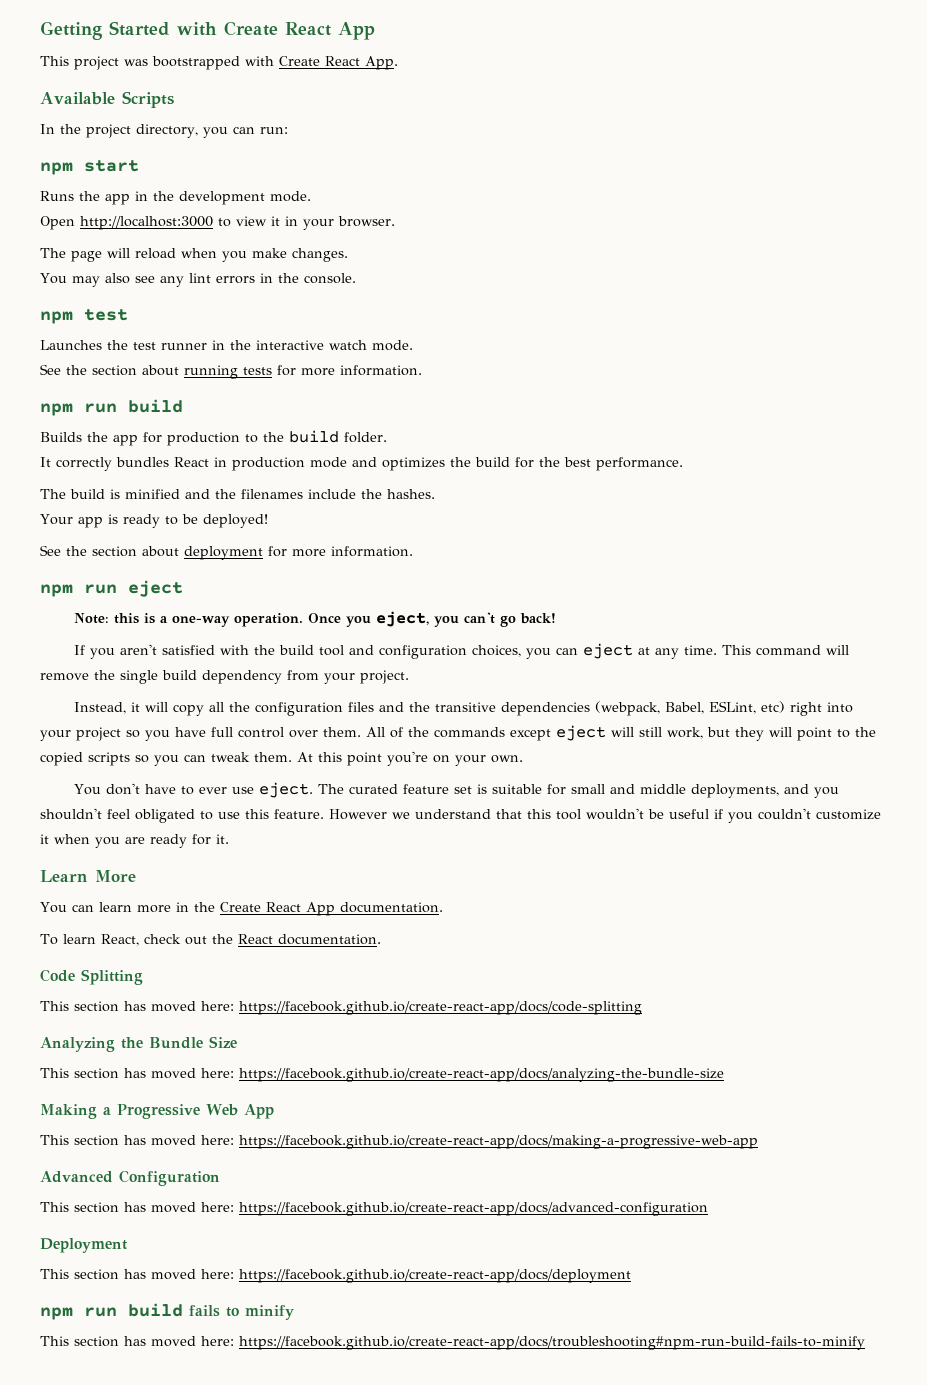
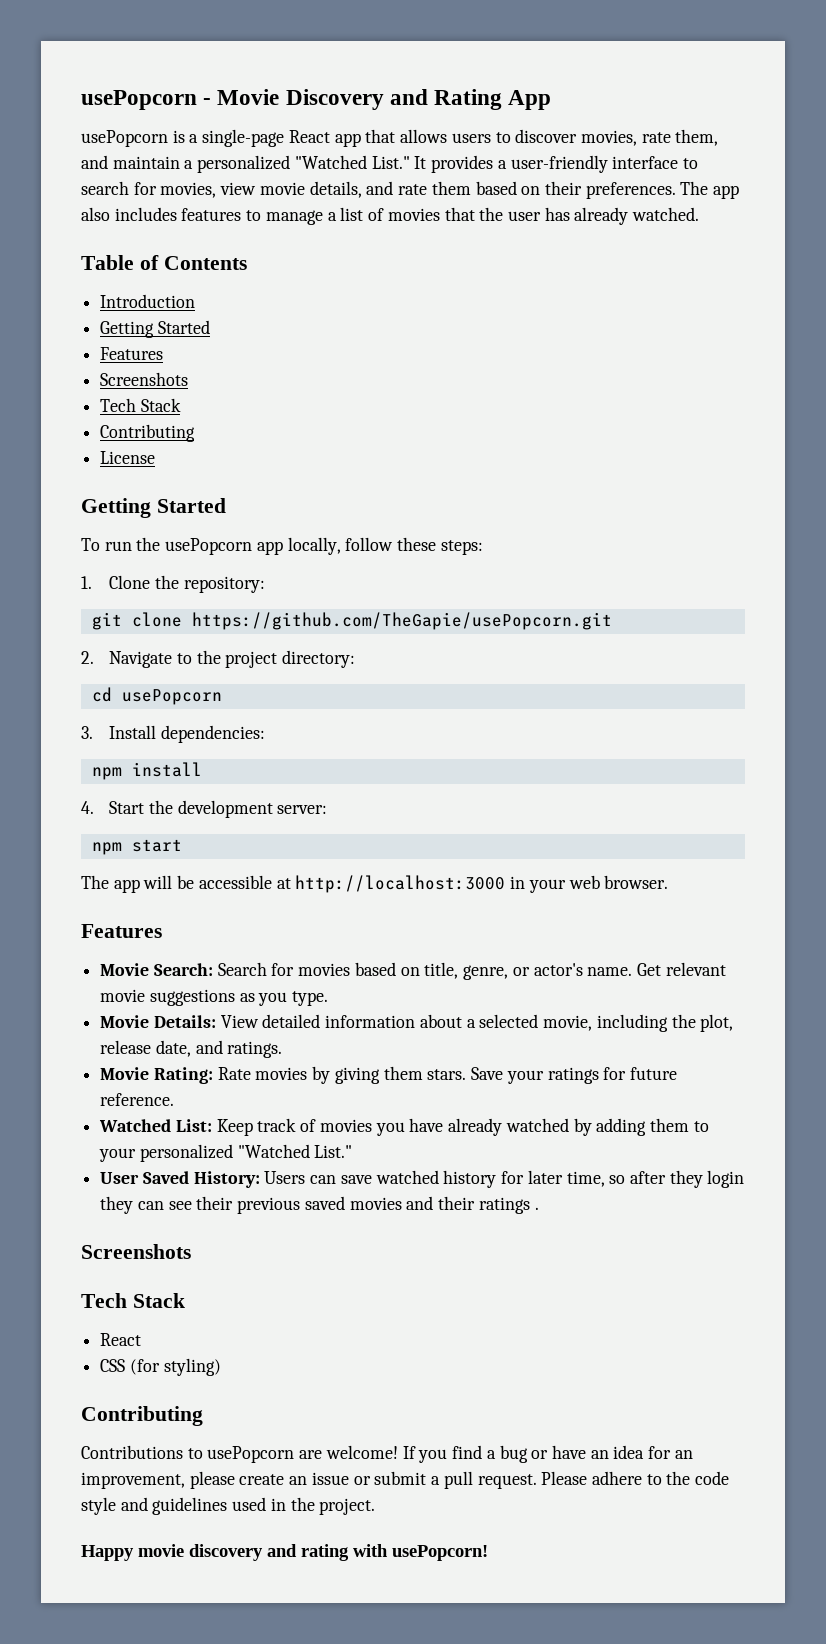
[40,21,375,40] [40,56,398,70] [40,91,174,108] [40,124,288,138] [40,160,139,175] [40,191,311,205] [40,216,395,230] [40,248,348,262] [40,273,356,287] [40,309,128,324] [40,340,413,351] [40,364,422,379] [40,399,183,416] [40,430,387,446] [40,457,683,471] [40,489,435,499] [40,514,268,528] [40,545,413,560] [40,580,183,597] [74,611,557,627] [74,643,850,659] [40,670,409,684] [74,701,854,716] [40,725,876,741] [40,751,523,766] [74,782,840,798] [40,808,881,823] [40,834,229,848] [40,870,136,882] [40,902,443,916] [40,934,381,946] [40,969,143,985] [40,1001,642,1015] [40,1036,237,1052] [40,1068,724,1082] [40,1104,274,1119] [40,1135,758,1149] [40,1170,220,1186] [40,1202,708,1216] [40,1238,127,1253] [40,1269,631,1283] [40,1303,294,1320] [40,1336,865,1350] Getting Started with Create React App // This project was bootstrapped with Create React App. // Available Scripts // In the project directory, you can run: // npm start // Runs the app in the development mode. // Open http://localhost:3000 to view it in your browser. // The page will reload when you make changes. // You may also see any lint errors in the console. // npm test // Launches the test runner in the interactive watch mode. // See the section about running tests for more information. // npm run build // Builds the app for production to the build folder. // It correctly bundles React in production mode and optimizes the build for the best performance. // The build is minified and the filenames include the hashes. // Your app is ready to be deployed! // See the section about deployment for more information. // npm run eject // Note: this is a one-way operation. Once you eject, you can't go back! // If you aren't satisfied with the build tool and configuration choices, you can eject at any time. This command will remove the single build dependency from your project. // Instead, it will copy all the configuration files and the transitive dependencies (webpack, Babel, ESLint, etc) right into your project so you have full control over them. All of the commands except eject will still work, but they will point to the copied scripts so you can tweak them. At this point you're on your own. // You don't have to ever use eject. The curated feature set is suitable for small and middle deployments, and you shouldn't feel obligated to use this feature. However we understand that this tool wouldn't be useful if you couldn't customize it when you are ready for it. // Learn More // You can learn more in the Create React App documentation. // To learn React, check out the React documentation. // Code Splitting // This section has moved here: https://facebook.github.io/create-react-app/docs/code-splitting // Analyzing the Bundle Size // This section has moved here: https://facebook.github.io/create-react-app/docs/analyzing-the-bundle-size // Making a Progressive Web App // This section has moved here: https://facebook.github.io/create-react-app/docs/making-a-progressive-web-app // Advanced Configuration // This section has moved here: https://facebook.github.io/create-react-app/docs/advanced-configuration // Deployment // This section has moved here: https://facebook.github.io/create-react-app/docs/deployment // npm run build fails to minify // This section has moved here: https://facebook.github.io/create-react-app/docs/troubleshooting#npm-run-build-fails-to-minify -> [81,89,552,110] [81,129,719,147] [81,155,698,173] [81,181,740,199] [81,207,700,225] [81,255,247,270] [100,294,196,308] [100,320,210,338] [100,347,164,360] [100,372,189,386] [100,398,181,412] [100,424,196,442] [100,451,156,464] [81,498,226,518] [81,537,483,555] [81,575,265,593] [91,612,612,630] [81,650,355,668] [91,687,222,705] [81,725,265,743] [91,762,202,780] [81,800,328,818] [91,839,182,855] [81,875,669,893] [81,924,162,938] [100,962,726,980] [100,989,329,1006] [100,1014,734,1032] [100,1040,283,1058] [100,1066,677,1084] [100,1093,175,1106] [99,1118,709,1136] [99,1144,353,1162] [100,1170,745,1188] [100,1196,539,1214] [81,1244,191,1259] [81,1293,185,1308] [100,1333,142,1346] [100,1358,221,1376] [81,1406,203,1426] [81,1445,693,1463] [81,1471,730,1489] [81,1497,376,1515] [81,1544,488,1561] usePopcorn - Movie Discovery and Rating App // usePopcorn is a single-page React app that allows users to discover movies, rate them, and maintain a personalized "Watched List." It provides a user-friendly interface to search for movies, view movie details, and rate them based on their preferences. The app also includes features to manage a list of movies that the user has already watched. // Table of Contents // Introduction // Getting Started // Features // Screenshots // Tech Stack // Contributing // License // Getting Started // To run the usePopcorn app locally, follow these steps: // 1. Clone the repository: // git clone https://github.com/TheGapie/usePopcorn.git // 2. Navigate to the project directory: // cd usePopcorn // 3. Install dependencies: // npm install // 4. Start the development server: // npm start // The app will be accessible at http://localhost:3000 in your web browser. // Features // Movie Search: Search for movies based on title, genre, or actor's name. Get relevant movie suggestions as you type. // Movie Details: View detailed information about a selected movie, including the plot, release date, and ratings. // Movie Rating: Rate movies by giving them stars. Save your ratings for future reference. // Watched List: Keep track of movies you have already watched by adding them to your personalized "Watched List." // User Saved History: Users can save watched history for later time, so after they login they can see their previous saved movies and their ratings . // Screenshots // Tech Stack // React // CSS (for styling) // Contributing // Contributions to usePopcorn are welcome! If you find a bug or have an idea for an improvement, please create an issue or submit a pull request. Please adhere to the code style and guidelines used in the project. // Happy movie discovery and rating with usePopcorn!

